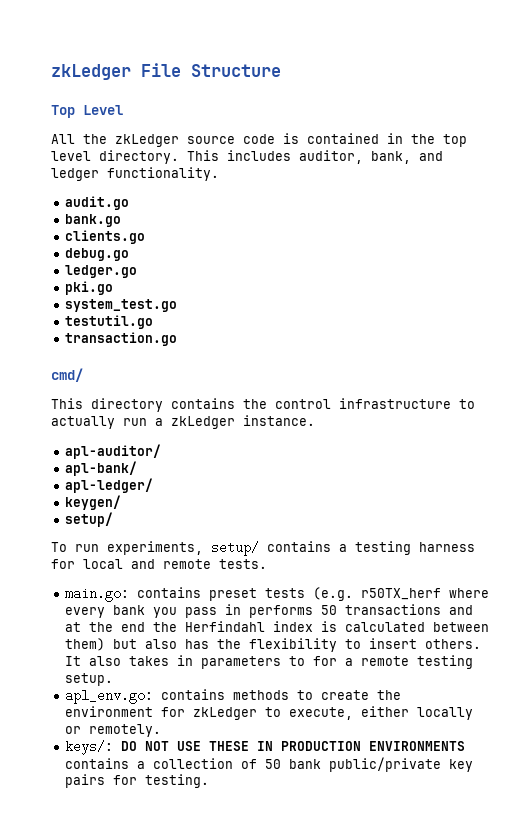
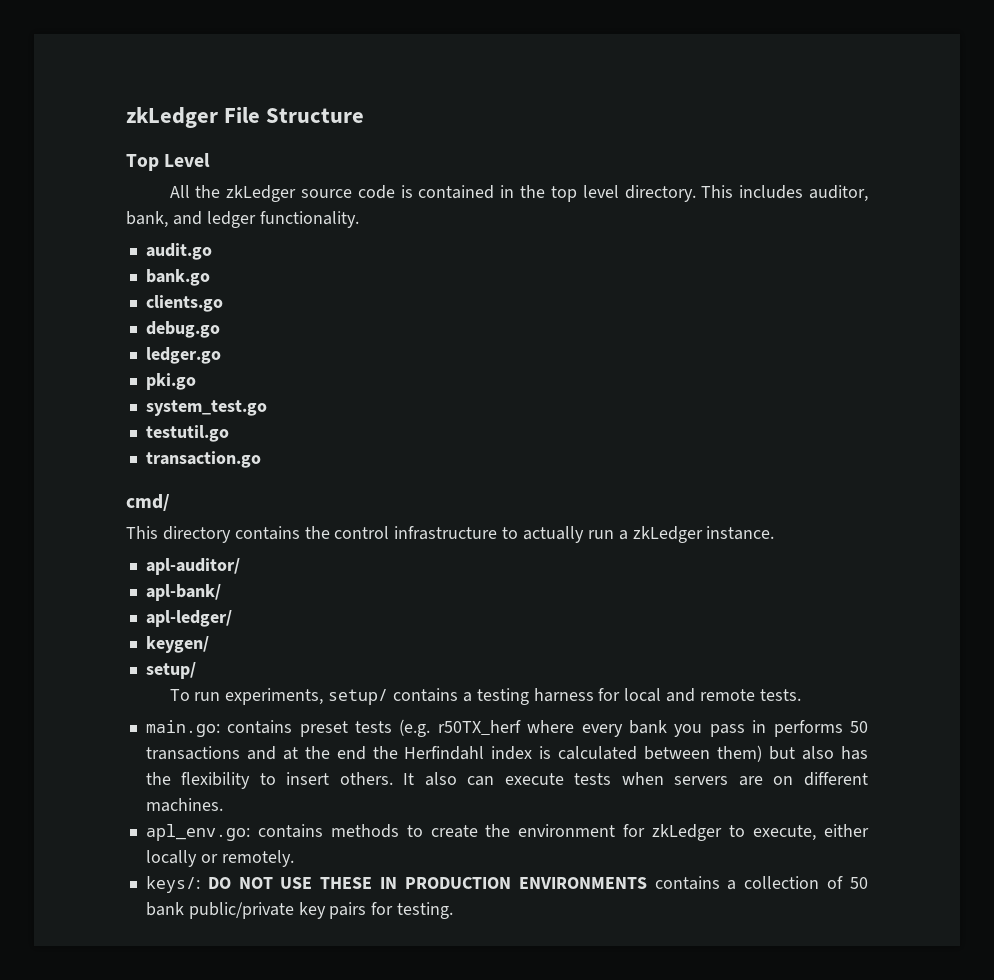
[129,655,474,669] [65,673,114,686] takes in parameters to for a remote testing setup. -> [467,772,869,786] [145,798,223,812] can execute tests when servers are on different machines.

